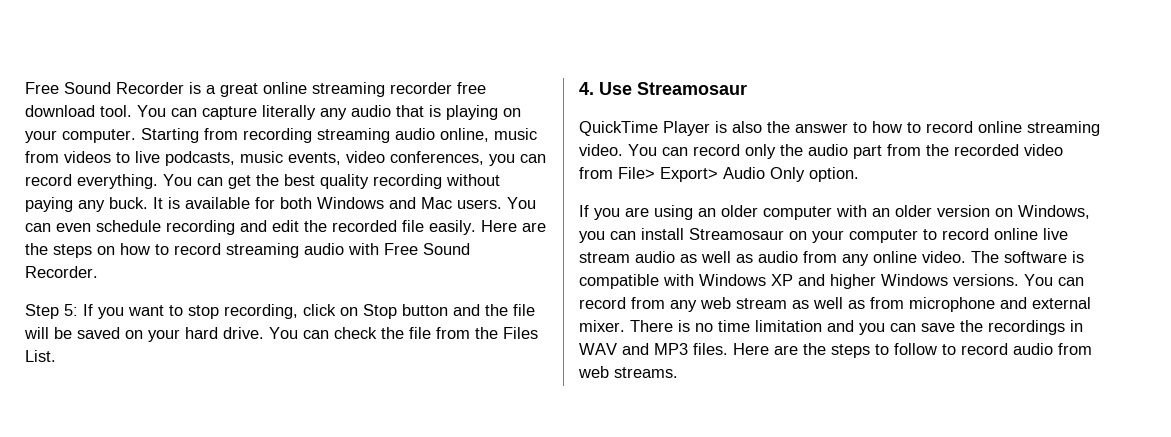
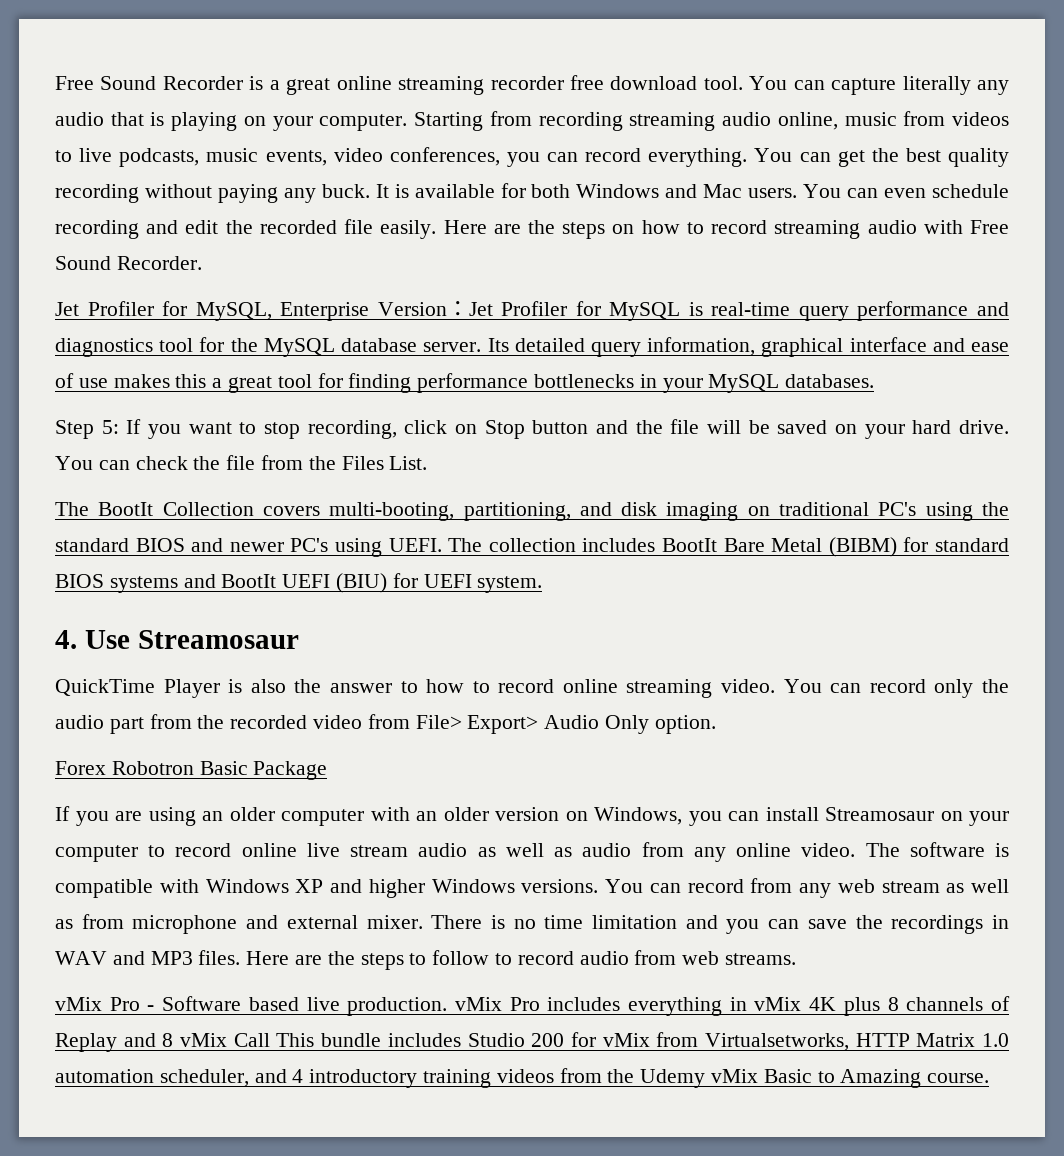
(98, 272) none -> [55,301,1010,321] [55,337,1009,357] [55,373,875,393] // Jet Profiler for MySQL, Enterprise Version：Jet Profiler for MySQL is real-time query performance and diagnostics tool for the MySQL database server. Its detailed query information, graphical interface and ease of use makes this a great tool for finding performance bottlenecks in your MySQL databases.
(56, 356) none -> [55,502,1009,521] [55,537,1010,557] [55,573,543,593] // The BootIt Collection covers multi-booting, partitioning, and disk imaging on traditional PC's using the standard BIOS and newer PC's using UEFI. The collection includes BootIt Bare Metal (BIBM) for standard BIOS systems and BootIt UEFI (BIU) for UEFI system.
(859, 174) none -> [55,761,328,780] // Forex Robotron Basic Package
(678, 372) none -> [55,996,1011,1016] [55,1032,1009,1052] [55,1068,990,1088] // vMix Pro - Software based live production. vMix Pro includes everything in vMix 4K plus 8 channels of Replay and 8 vMix Call This bundle includes Studio 200 for vMix from Virtualsetworks, HTTP Matrix 1.0 automation scheduler, and 4 introductory training videos from the Udemy vMix Basic to Amazing course.

